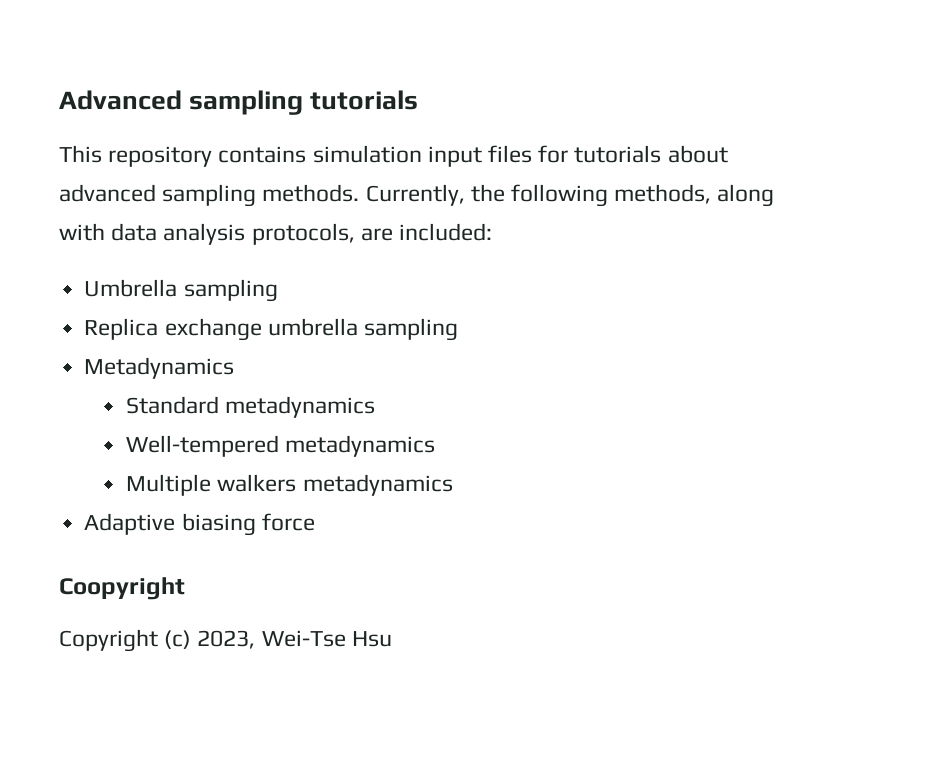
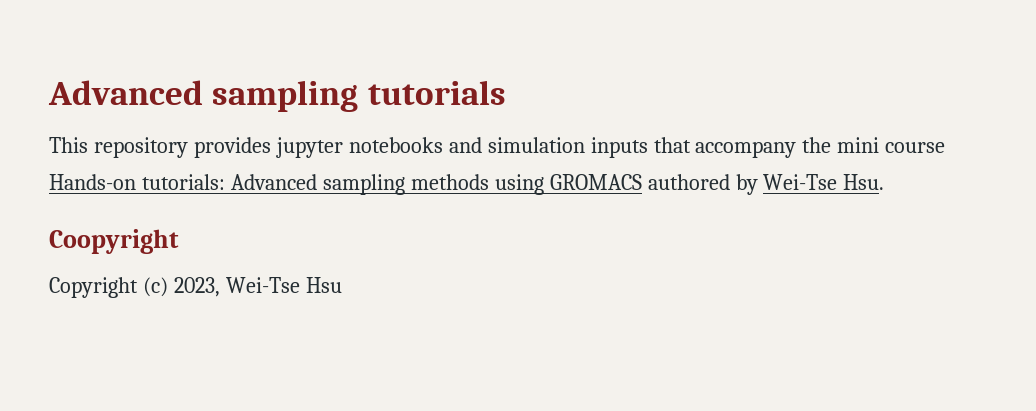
[218,145,728,167] [59,184,775,207] [59,223,493,245] [84,279,278,302] [84,318,458,341] [84,357,235,379] [126,396,376,418] [126,435,436,457] [126,474,453,496] [84,513,315,536] contains simulation input files for tutorials about advanced sampling methods. Currently, the following methods, along with data analysis protocols, are included: // Umbrella sampling // Replica exchange umbrella sampling // Metadynamics // Standard metadynamics // Well-tempered metadynamics // Multiple walkers metadynamics // Adaptive biasing force -> [193,137,946,158] [49,174,885,195] provides jupyter notebooks and simulation inputs that accompany the mini course Hands-on tutorials: Advanced sampling methods using GROMACS authored by Wei-Tse Hsu.

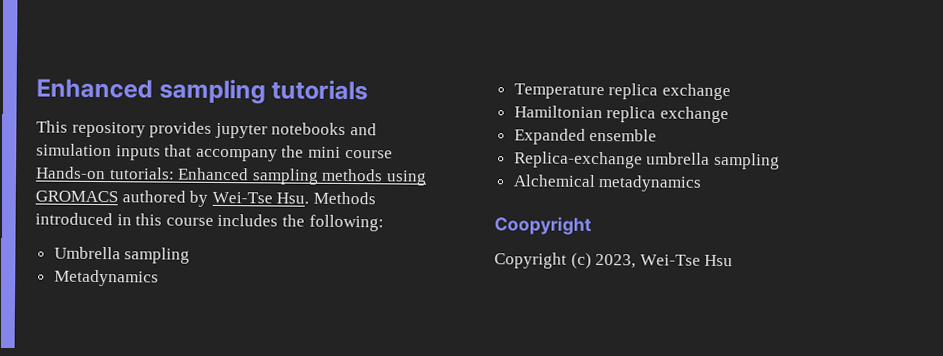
[48,80,203,105] Advanced -> [36,78,153,99] Enhanced
[230,174,317,190] Advanced -> [177,167,250,181] Enhanced
(885, 182) none -> [312,191,376,205] [35,212,384,232] [53,246,191,264] [53,269,159,287] [513,83,731,101] [513,105,729,124] [513,128,658,145] [513,151,780,170] [512,174,703,192] Methods introduced in this course includes the following: // Umbrella sampling // Metadynamics // Temperature replica exchange // Hamiltonian replica exchange // Expanded ensemble // Replica-exchange umbrella sampling // Alchemical metadynamics

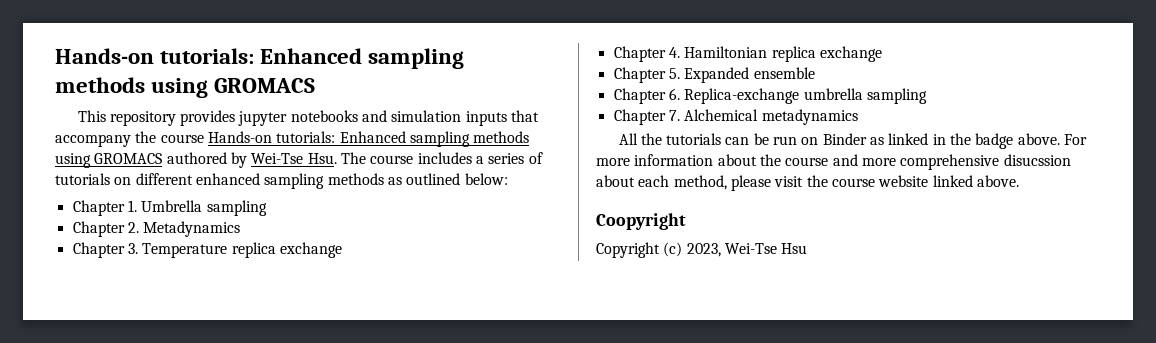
[36,78,369,105] Enhanced sampling tutorials -> [55,48,465,69] [55,77,316,98] Hands-on tutorials: Enhanced sampling methods using GROMACS
[307,146,341,158] mini -> (157, 137) none
[312,191,376,205] [35,212,384,232] Methods introduced in this course includes the following: // -> [340,152,543,164] [55,173,508,189] [72,200,137,216] The course includes a series of tutorials on different enhanced sampling methods as outlined below: // Chapter 1.
(191, 255) none -> [72,221,139,237] Chapter 2.
(159, 278) none -> [72,242,138,258] Chapter 3.
(731, 92) none -> [613,46,680,62] Chapter 4.
(729, 115) none -> [613,67,680,83] Chapter 5.
(658, 135) none -> [613,88,680,104] Chapter 6.
(780, 161) none -> [613,109,680,125] Chapter 7.
(703, 183) none -> [618,133,1088,149] [596,154,1071,170] [596,175,1019,191] // All the tutorials can be run on Binder as linked in the badge above. For more information about the course and more comprehensive disucssion about each method, please visit the course website linked above.

